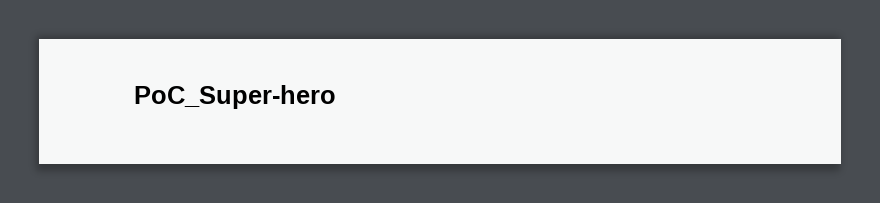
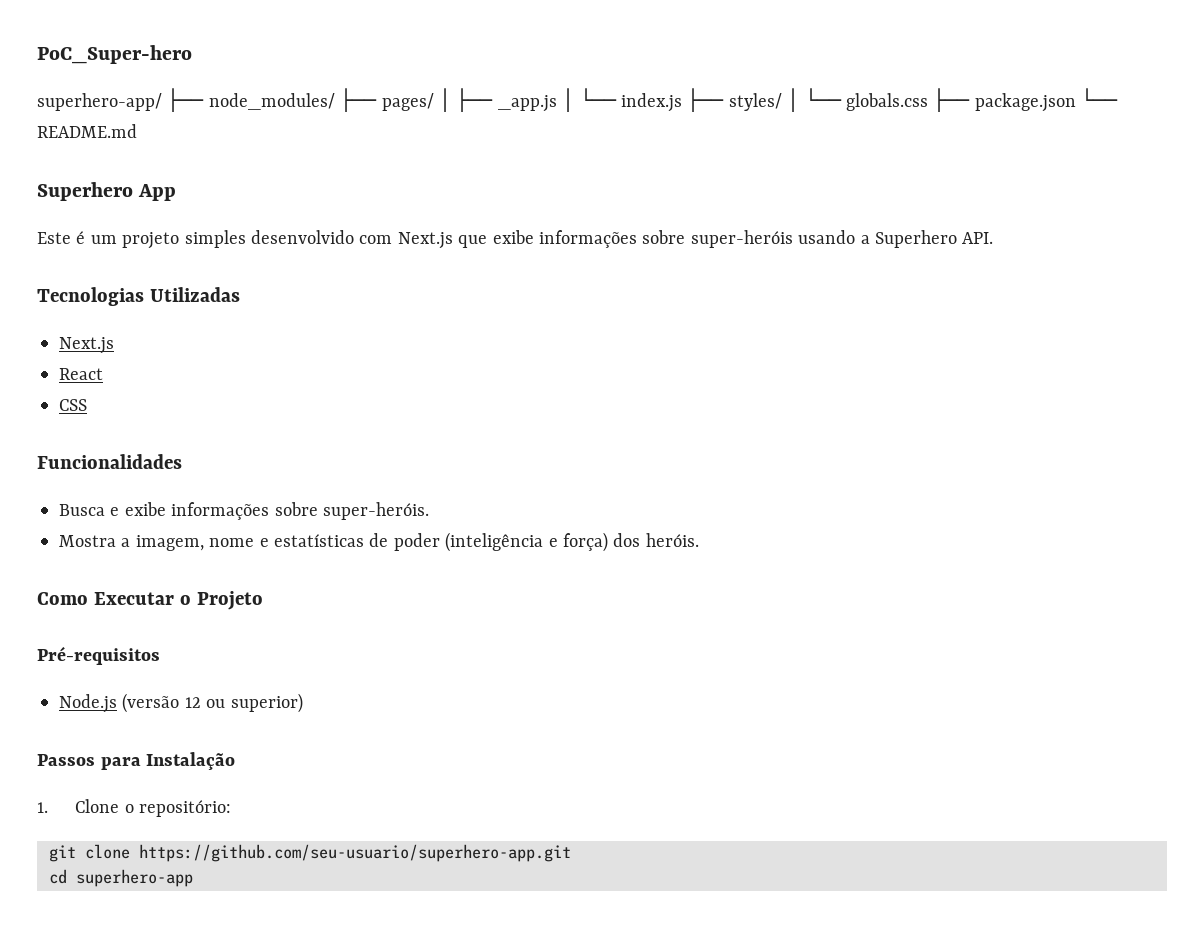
(336, 97) none -> [37,88,1119,112] [37,124,137,138] [37,182,177,201] [37,230,994,249] [37,287,240,306] [59,337,114,354] [59,368,103,380] [59,399,87,411] [37,454,182,469] [59,502,429,520] [59,532,699,552] [37,591,263,610] [37,646,160,665] [59,693,303,713] [37,752,236,770] [37,799,232,817] [49,844,571,862] [49,869,193,887] // superhero-app/ ├── node_modules/ ├── pages/ │ ├── _app.js │ └── index.js ├── styles/ │ └── globals.css ├── package.json └── README.md // Superhero App // Este é um projeto simples desenvolvido com Next.js que exibe informações sobre super-heróis usando a Superhero API. // Tecnologias Utilizadas // Next.js // React // CSS // Funcionalidades // Busca e exibe informações sobre super-heróis. // Mostra a imagem, nome e estatísticas de poder (inteligência e força) dos heróis. // Como Executar o Projeto // Pré-requisitos // Node.js (versão 12 ou superior) // Passos para Instalação // 1. Clone o repositório: // git clone https://github.com/seu-usuario/superhero-app.git // cd superhero-app

